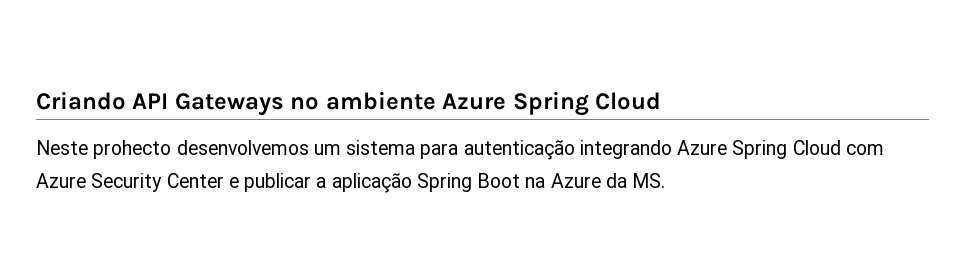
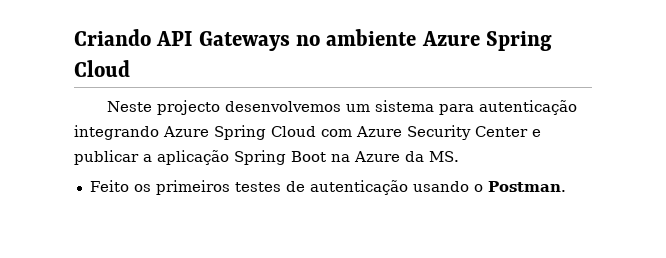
[93,140,172,159] prohecto -> [157,100,221,115] projecto
(666, 180) none -> [89,180,566,195] // Feito os primeiros testes de autenticação usando o Postman.

